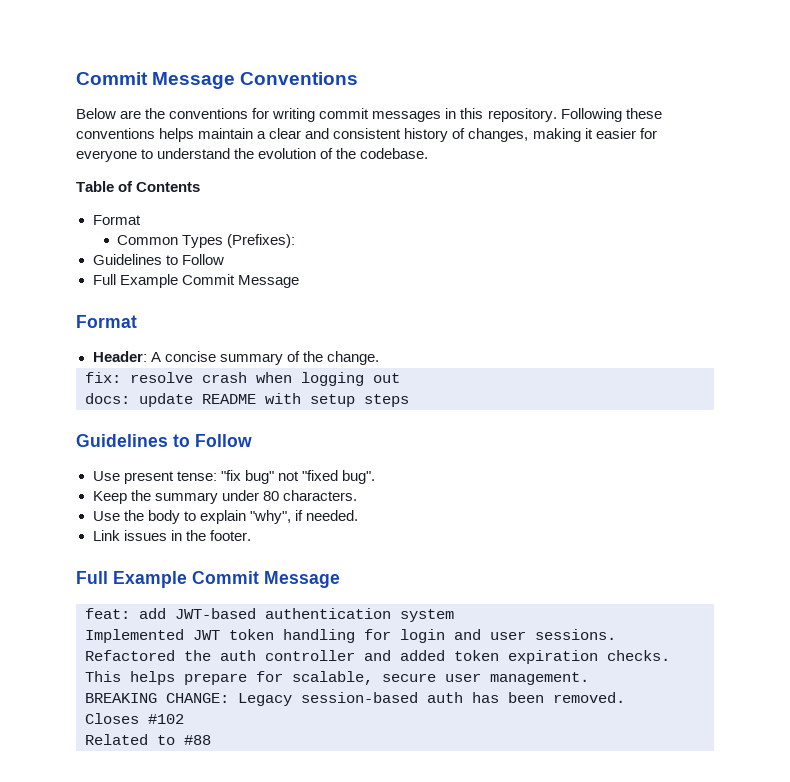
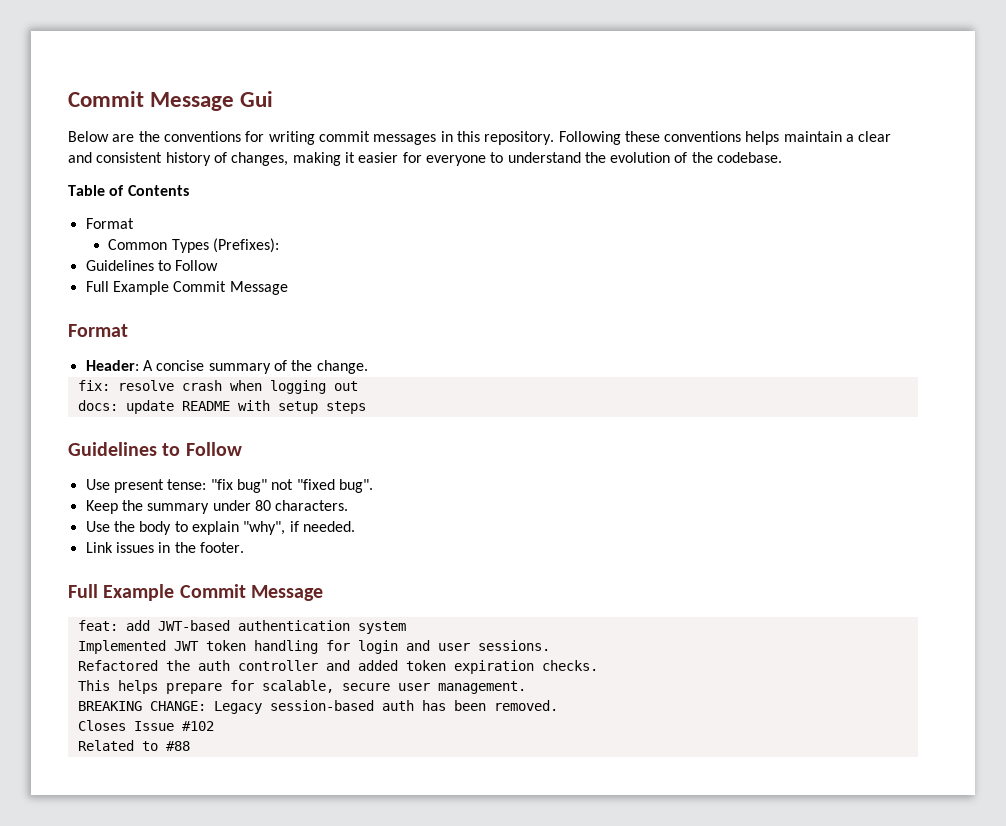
[76,72,359,89] Commit Message Conventions -> [68,91,274,111] Commit Message Gui
(139, 718) none -> [133,721,174,731] Issue

